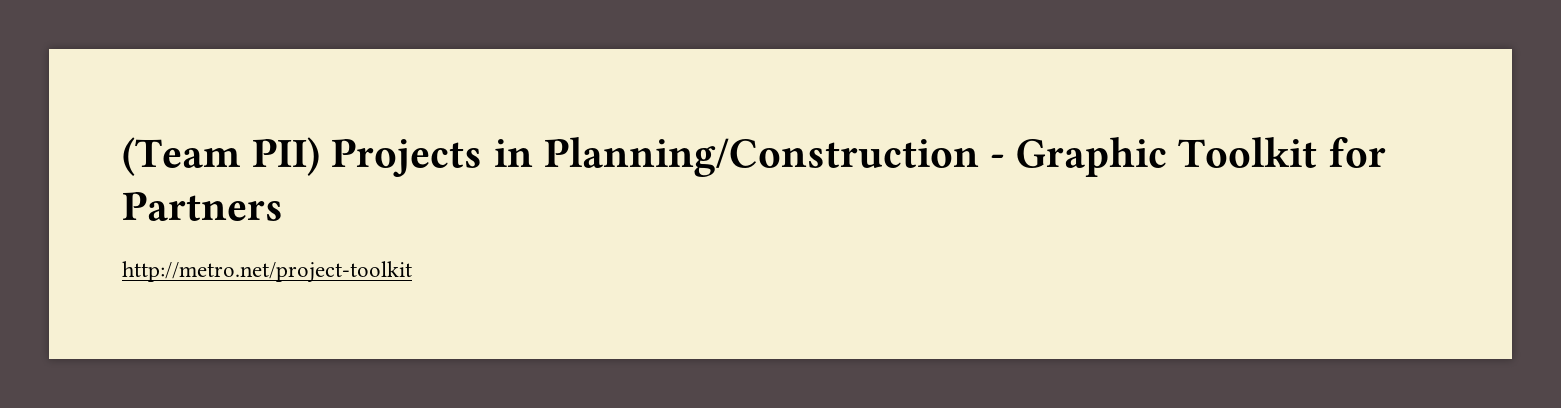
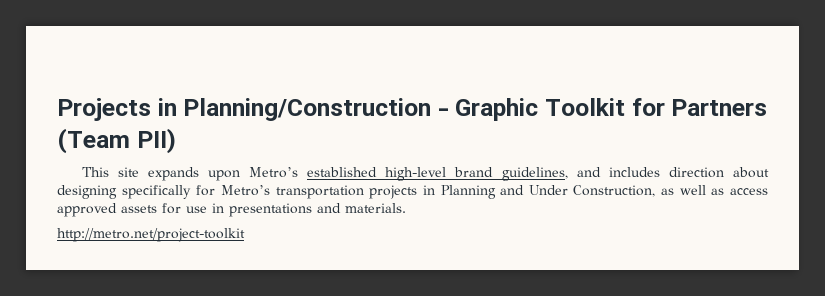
[122,137,321,176] (Team PII) -> (57, 109) none
(283, 206) none -> [57,128,176,154] [81,167,769,181] [57,185,768,199] [57,203,406,217] (Team PII) // This site expands upon Metro’s established high-level brand guidelines, and includes direction about designing specifically for Metro’s transportation projects in Planning and Under Construction, as well as access approved assets for use in presentations and materials.

